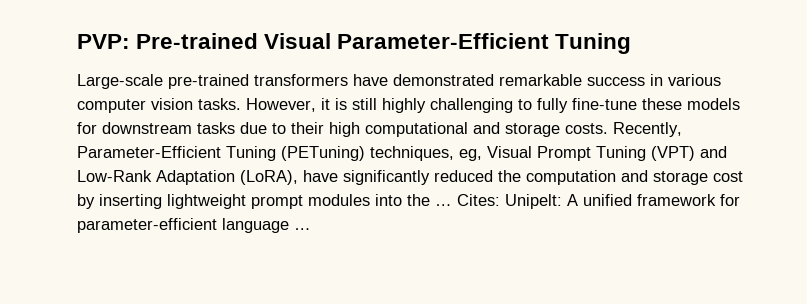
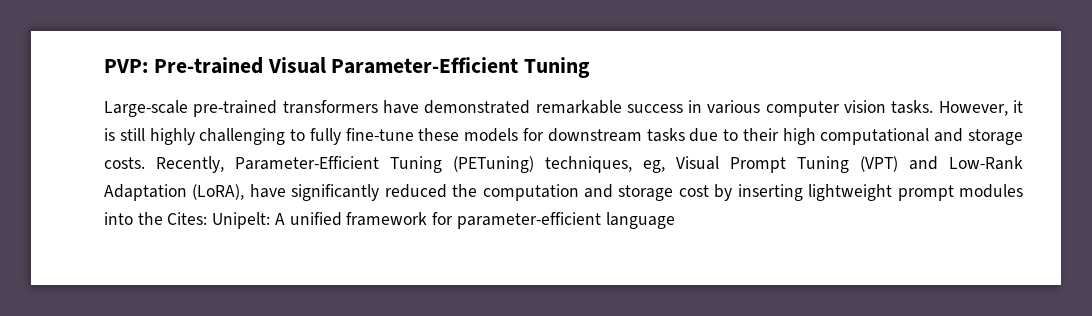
[435,204,452,206] … -> (163, 218) none
[294,228,311,230] … -> (675, 220) none

